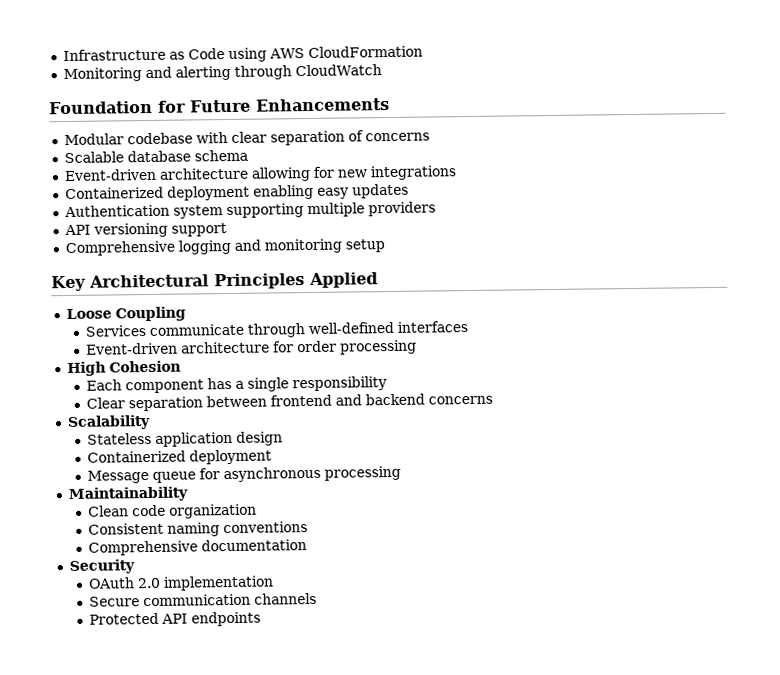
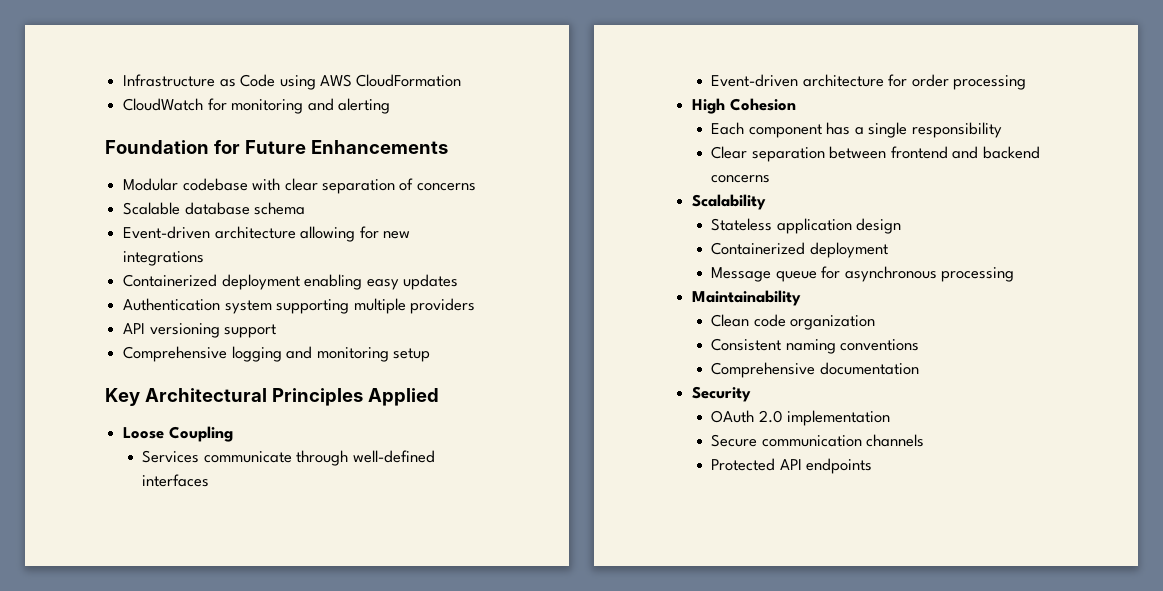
[62,67,142,83] Monitoring -> [123,98,304,114] CloudWatch for monitoring
[233,64,382,80] through CloudWatch -> (390, 106) none

